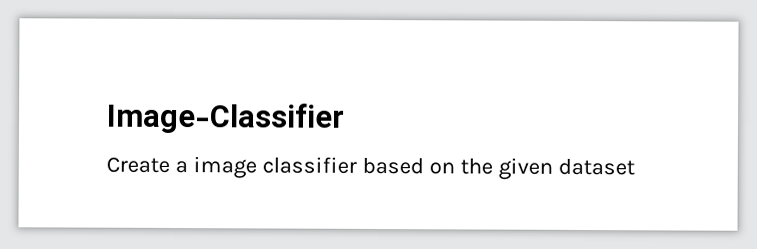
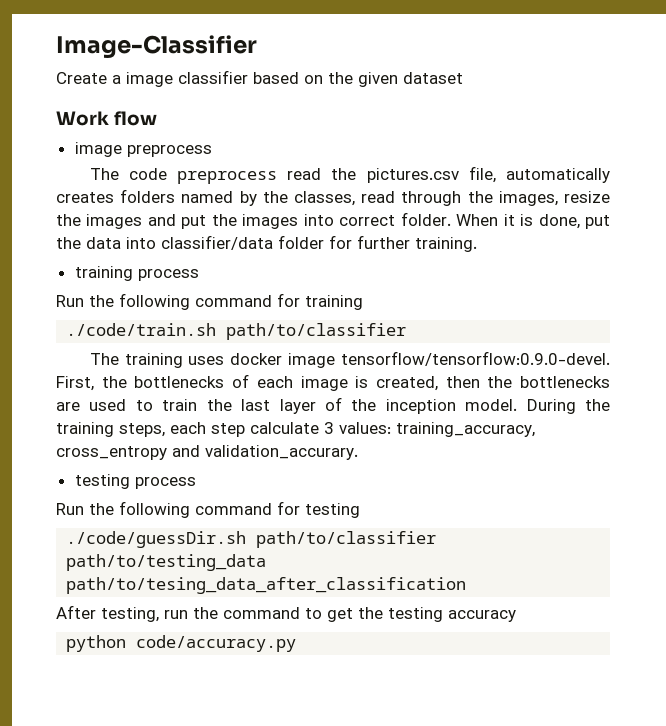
(635, 167) none -> [56,111,157,126] [74,142,212,157] [89,166,610,184] [56,189,610,206] [56,212,610,229] [56,235,477,252] [74,266,199,281] [56,293,363,310] [66,323,407,340] [89,351,610,368] [56,374,610,391] [56,397,611,414] [56,422,535,437] [56,445,358,460] [74,474,196,489] [56,501,360,518] [66,531,437,548] [66,554,267,571] [66,577,467,594] [56,605,516,622] [66,635,297,652] // Work flow // image preprocess // The code preprocess read the pictures.csv file, automatically creates folders named by the classes, read through the images, resize the images and put the images into correct folder. When it is done, put the data into classifier/data folder for further training. // training process // Run the following command for training // ./code/train.sh path/to/classifier // The training uses docker image tensorflow/tensorflow:0.9.0-devel. First, the bottlenecks of each image is created, then the bottlenecks are used to train the last layer of the inception model. During the training steps, each step calculate 3 values: training_accuracy, cross_entropy and validation_accurary. // testing process // Run the following command for testing // ./code/guessDir.sh path/to/classifier path/to/testing_data path/to/tesing_data_after_classification // After testing, run the command to get the testing accuracy // python code/accuracy.py

